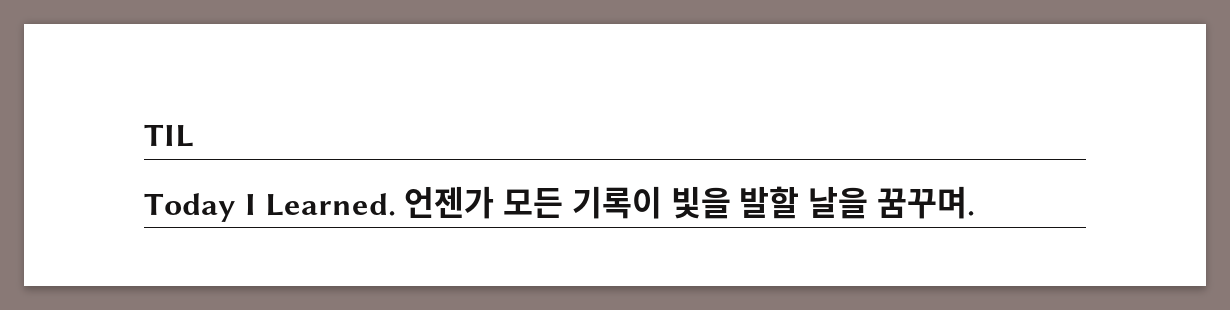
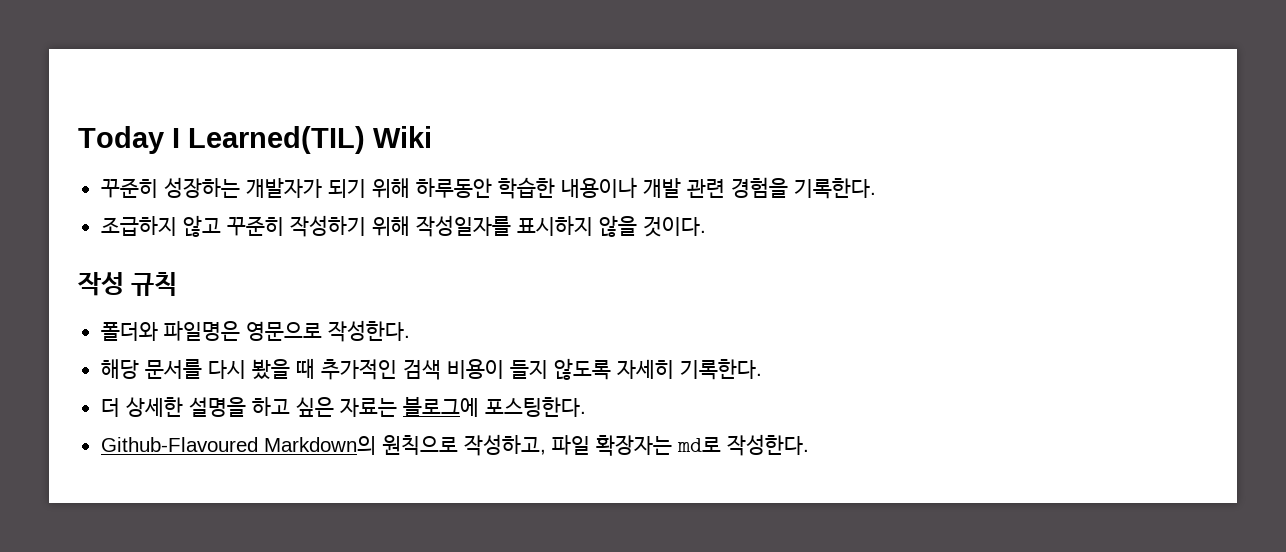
[144,124,194,147] TIL // -> (78, 140) none
[264,186,975,219] Learned. 언젠가 모든 기록이 빛을 발할 날을 꿈꾸며. -> [188,126,432,154] [100,177,876,199] [100,215,706,237] [78,272,177,296] [100,320,410,342] [100,358,762,380] [100,396,586,417] [100,434,809,456] Learned(TIL) Wiki // 꾸준히 성장하는 개발자가 되기 위해 하루동안 학습한 내용이나 개발 관련 경험을 기록한다. // 조급하지 않고 꾸준히 작성하기 위해 작성일자를 표시하지 않을 것이다. // 작성 규칙 // 폴더와 파일명은 영문으로 작성한다. // 해당 문서를 다시 봤을 때 추가적인 검색 비용이 들지 않도록 자세히 기록한다. // 더 상세한 설명을 하고 싶은 자료는 블로그에 포스팅한다. // Github-Flavoured Markdown의 원칙으로 작성하고, 파일 확장자는 md로 작성한다.

